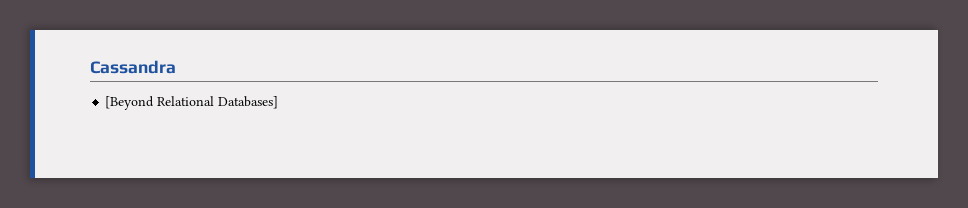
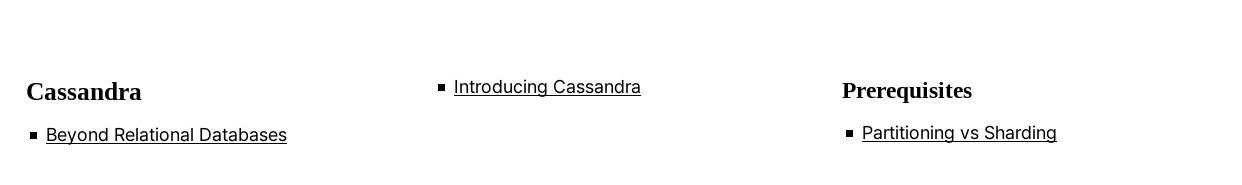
[90,60,176,74] [105,96,279,110] Cassandra // [Beyond Relational Databases] -> [26,82,142,100] [46,127,288,145] [454,79,642,97] [842,82,972,103] [862,125,1058,143] Cassandra // Beyond Relational Databases // Introducing Cassandra // Prerequisites // Partitioning vs Sharding

